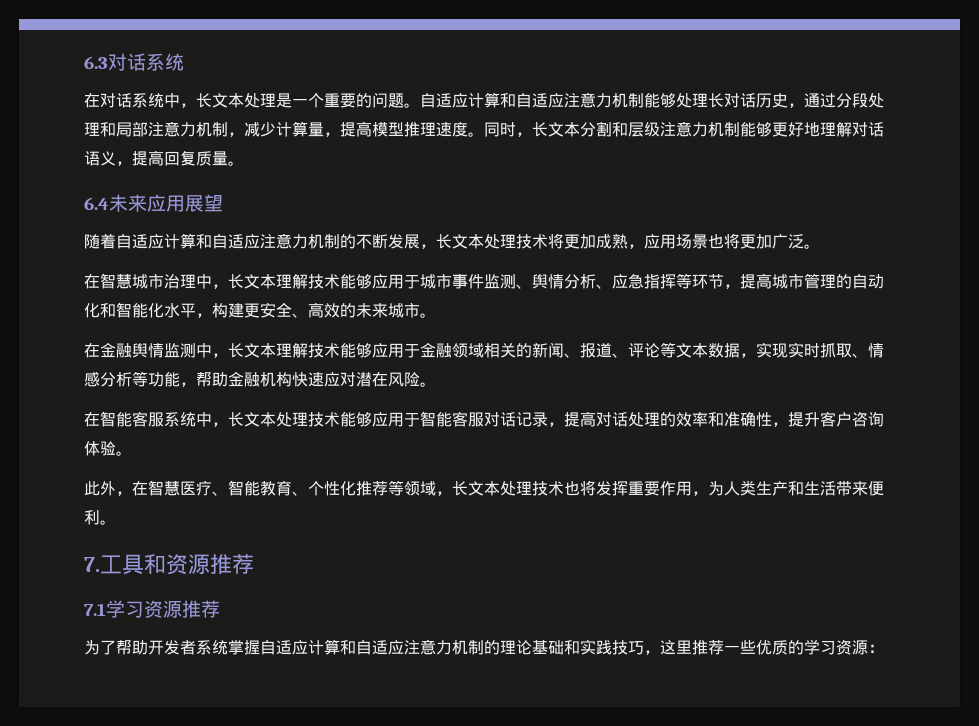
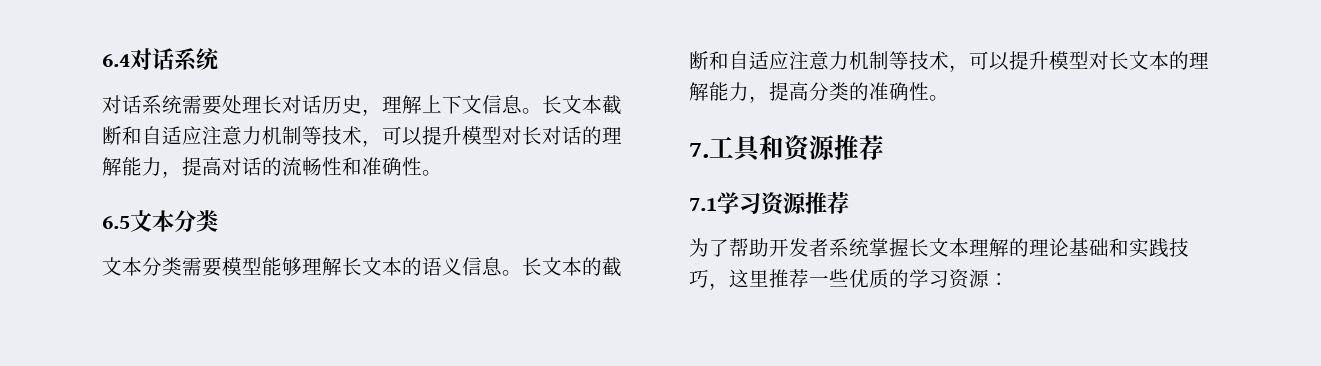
[84,56,108,69] 6.3 -> [102,54,130,67] 6.4
[84,92,884,108] [84,121,884,137] [84,150,244,166] [84,194,223,212] [84,233,820,249] [84,273,884,289] [84,302,436,318] [84,342,884,358] [84,371,436,387] [84,411,884,427] [84,441,132,456] [84,480,884,496] [84,510,100,525] 在对话系统中，长文本处理是一个重要的问题。自适应计算和自适应注意力机制能够处理长对话历史，通过分段处理和局部注意力机制，减少计算量，提高模型推理速度。同时，长文本分割和层级注意力机制能够更好地理解对话语义，提高回复质量。 // 6.4未来应用展望 // 随着自适应计算和自适应注意力机制的不断发展，长文本处理技术将更加成熟，应用场景也将更加广泛。 // 在智慧城市治理中，长文本理解技术能够应用于城市事件监测、舆情分析、应急指挥等环节，提高城市管理的自动化和智能化水平，构建更安全、高效的未来城市。 // 在金融舆情监测中，长文本理解技术能够应用于金融领域相关的新闻、报道、评论等文本数据，实现实时抓取、情感分析等功能，帮助金融机构快速应对潜在风险。 // 在智能客服系统中，长文本处理技术能够应用于智能客服对话记录，提高对话处理的效率和准确性，提升客户咨询体验。 // 此外，在智慧医疗、智能教育、个性化推荐等领域，长文本处理技术也将发挥重要作用，为人类生产和生活带来便利 -> [102,95,622,116] [102,126,622,147] [102,157,442,178] [102,210,218,232] [102,257,622,277] [689,51,1209,72] [689,82,929,103] 对话系统需要处理长对话历史，理解上下文信息。长文本截断和自适应注意力机制等技术，可以提升模型对长对话的理解能力，提高对话的流畅性和准确性。 // 6.5文本分类 // 文本分类需要模型能够理解长文本的语义信息。长文本的截断和自适应注意力机制等技术，可以提升模型对长文本的理解能力，提高分类的准确性
[260,639,484,655] 自适应计算和自适应注意力机制 -> [909,238,1009,257] 长文本理解

